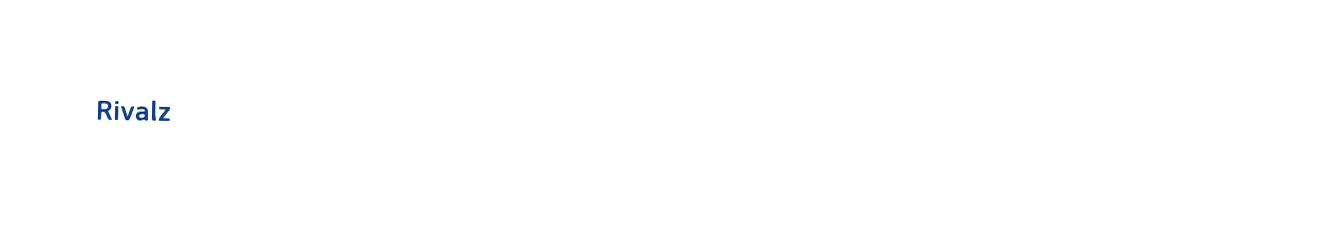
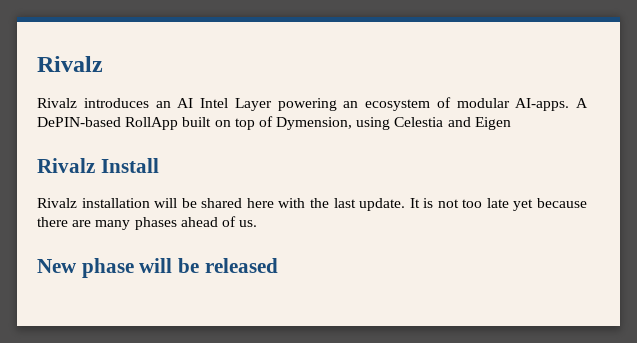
[95,99,172,122] Rivalz -> [37,56,103,72] [37,97,588,111] [37,116,511,130] [37,158,159,173] [37,198,587,211] [37,216,258,230] [37,258,278,278] Rivalz // Rivalz introduces an AI Intel Layer powering an ecosystem of modular AI-apps. A DePIN-based RollApp built on top of Dymension, using Celestia and Eigen // Rivalz Install // Rivalz installation will be shared here with the last update. It is not too late yet because there are many phases ahead of us. // New phase will be released

